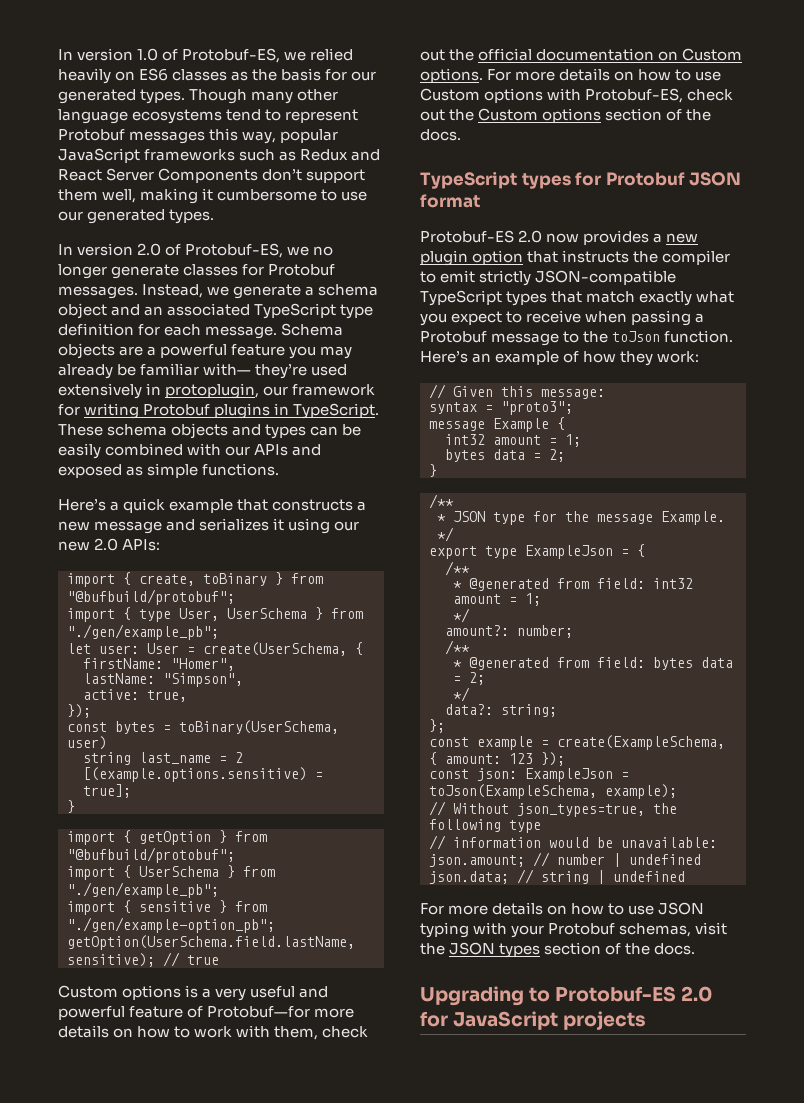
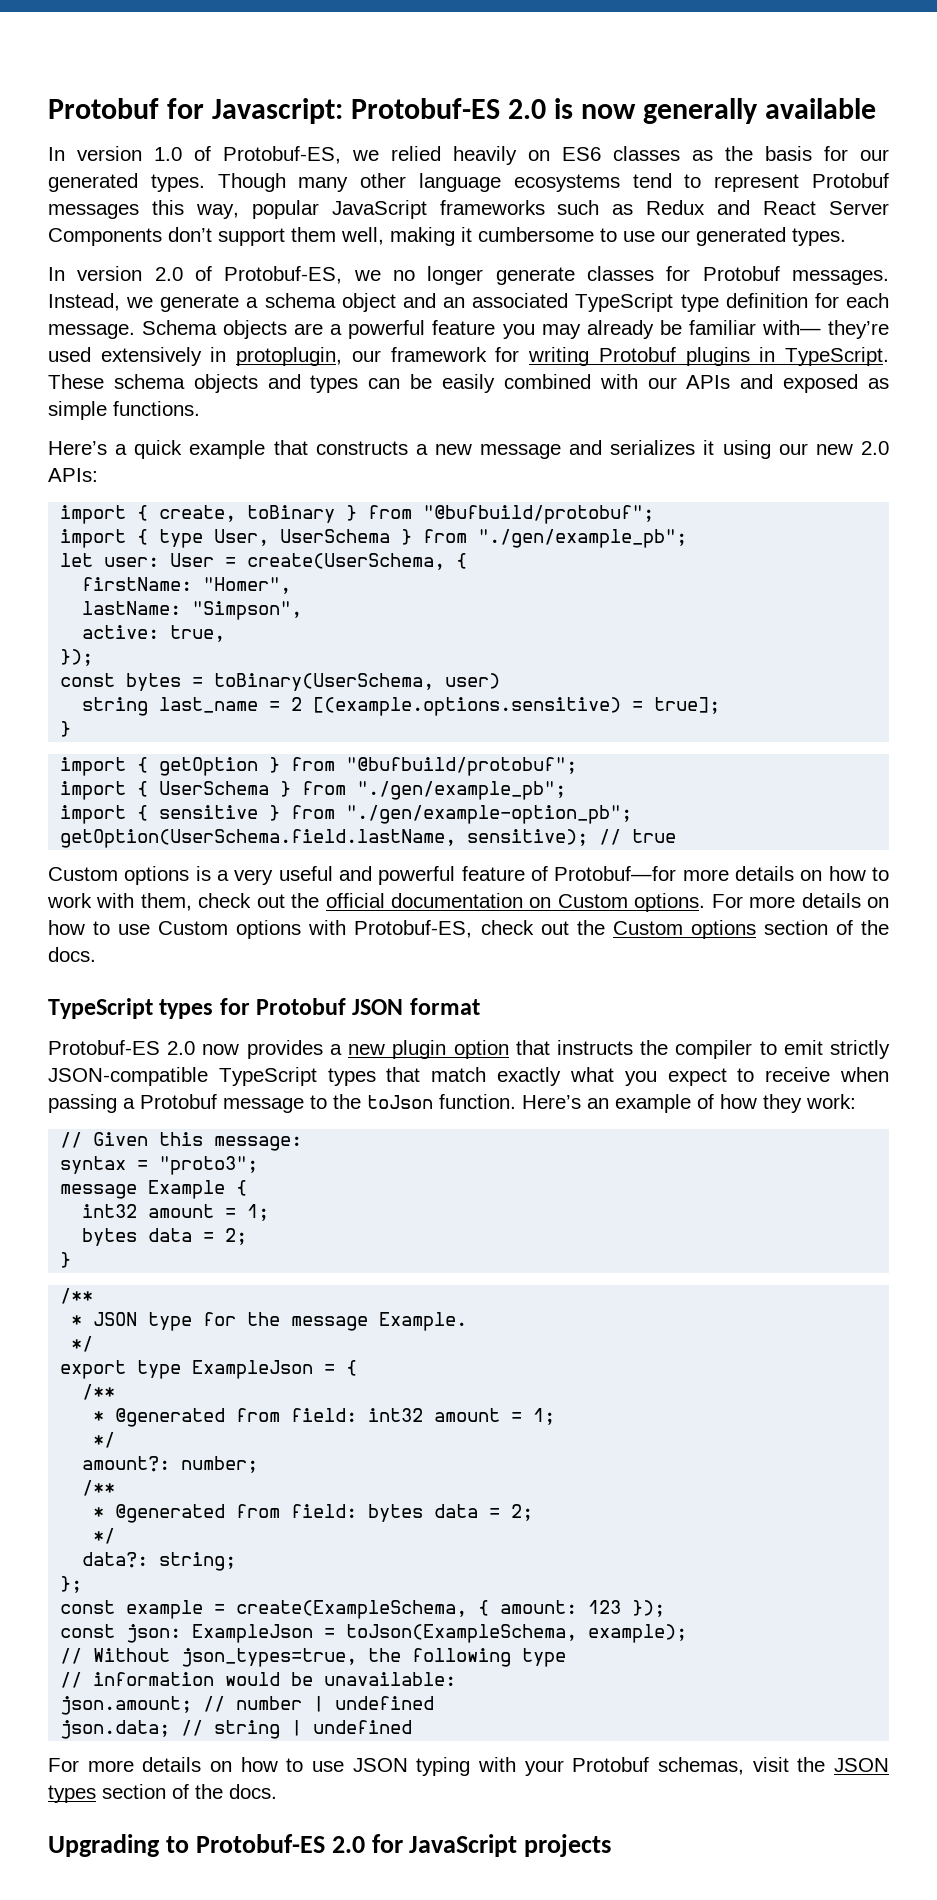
(58, 54) none -> [48,98,876,124] Protobuf for Javascript: Protobuf-ES 2.0 is now generally available //

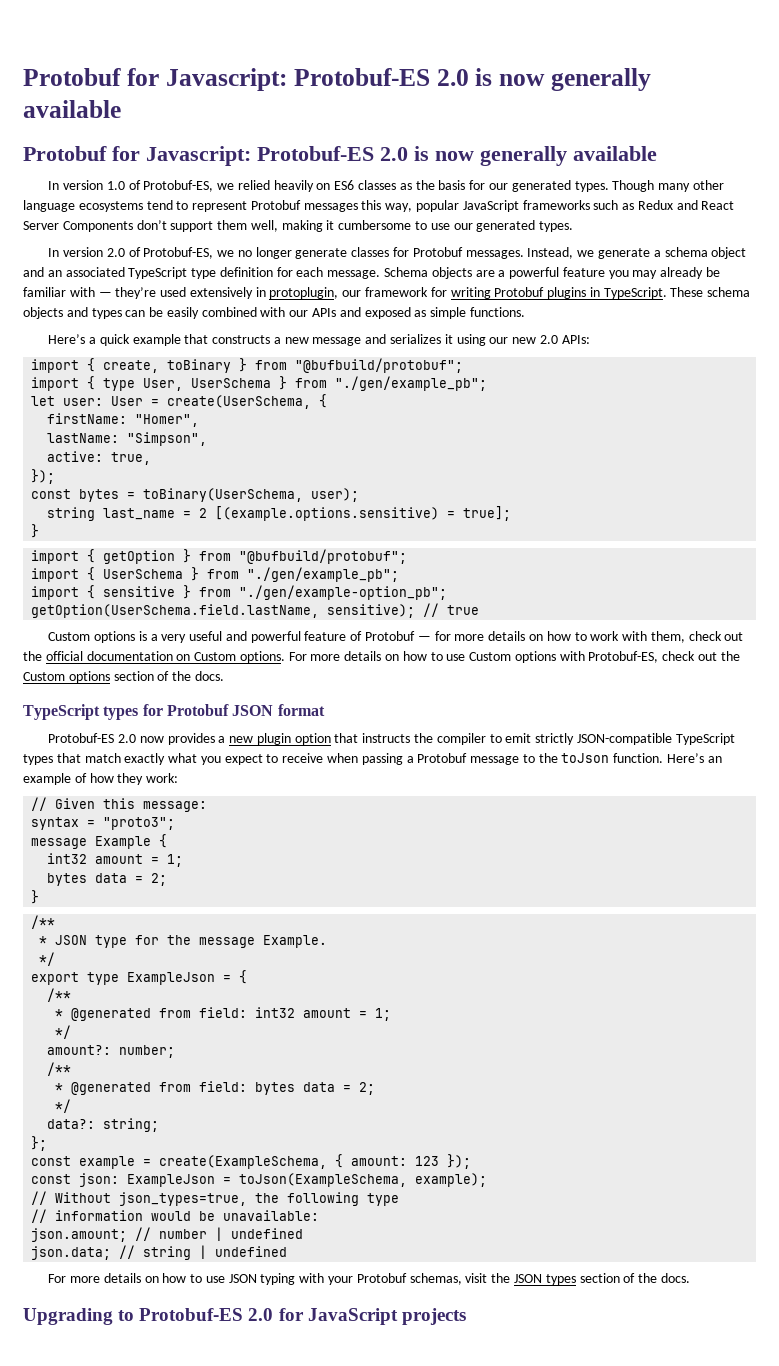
[48,98,876,124] Protobuf for Javascript: Protobuf-ES 2.0 is now generally available -> [23,68,652,91] [23,100,121,118] [23,146,657,166] Protobuf for Javascript: Protobuf-ES 2.0 is now generally available // Protobuf for Javascript: Protobuf-ES 2.0 is now generally available
[761,320,821,335] with— -> [69,287,112,297] with —
[445,673,501,689] user) -> [311,488,360,502] user);
[554,866,677,881] Protobuf—for -> [365,631,451,641] Protobuf — for

